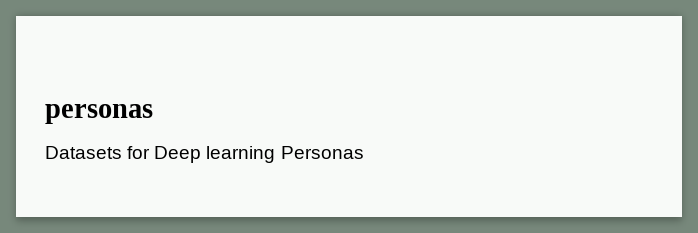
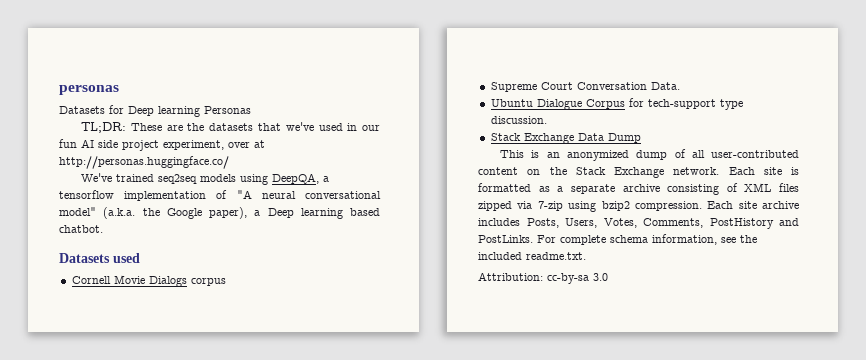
(364, 152) none -> [81,122,381,133] [59,139,265,151] [59,156,229,169] [81,173,330,185] [59,190,381,201] [59,207,380,219] [59,225,103,233] [59,253,140,263] [71,275,226,287] [490,82,680,92] [490,98,743,110] [490,116,547,124] [490,133,641,144] [500,149,799,161] [478,167,799,178] [478,183,799,195] [478,201,799,212] [478,218,799,229] [478,234,757,245] [478,252,586,260] [478,272,608,284] // TL;DR: These are the datasets that we've used in our fun AI side project experiment, over at http://personas.huggingface.co/ // We've trained seq2seq models using DeepQA, a tensorflow implementation of "A neural conversational model" (a.k.a. the Google paper), a Deep learning based chatbot. // Datasets used // Cornell Movie Dialogs corpus // Supreme Court Conversation Data. // Ubuntu Dialogue Corpus for tech-support type discussion. // Stack Exchange Data Dump // This is an anonymized dump of all user-contributed content on the Stack Exchange network. Each site is formatted as a separate archive consisting of XML files zipped via 7-zip using bzip2 compression. Each site archive includes Posts, Users, Votes, Comments, PostHistory and PostLinks. For complete schema information, see the included readme.txt. // Attribution: cc-by-sa 3.0

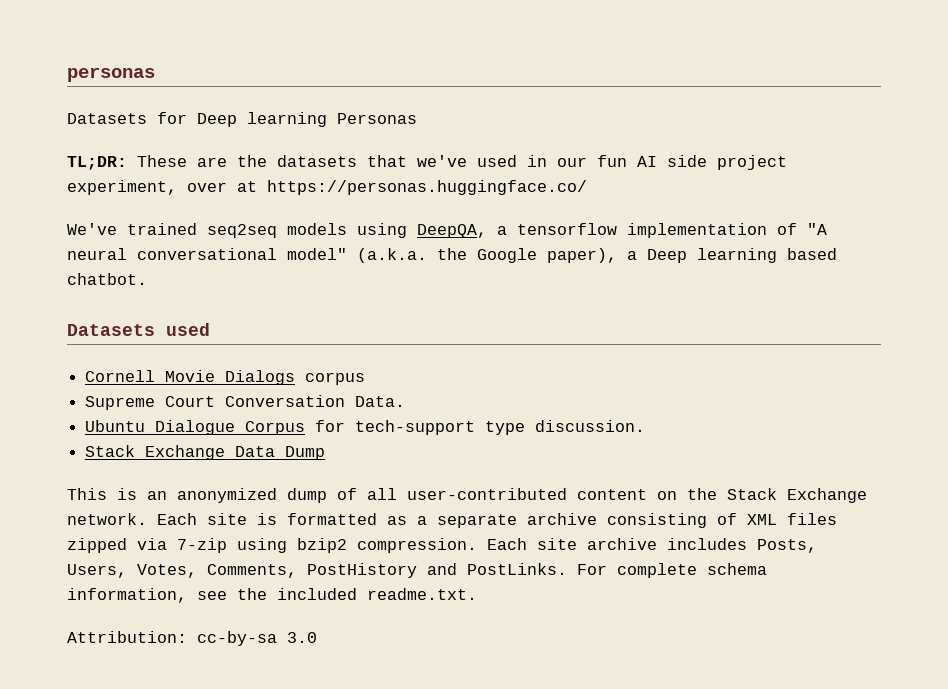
[59,156,229,169] http://personas.huggingface.co/ -> [267,180,587,195] https://personas.huggingface.co/

